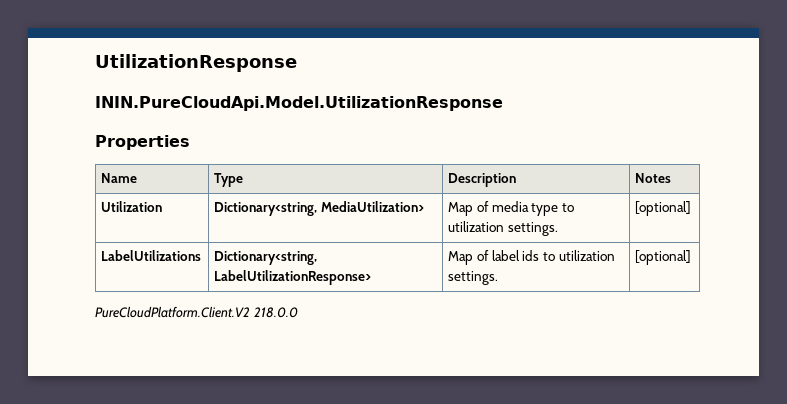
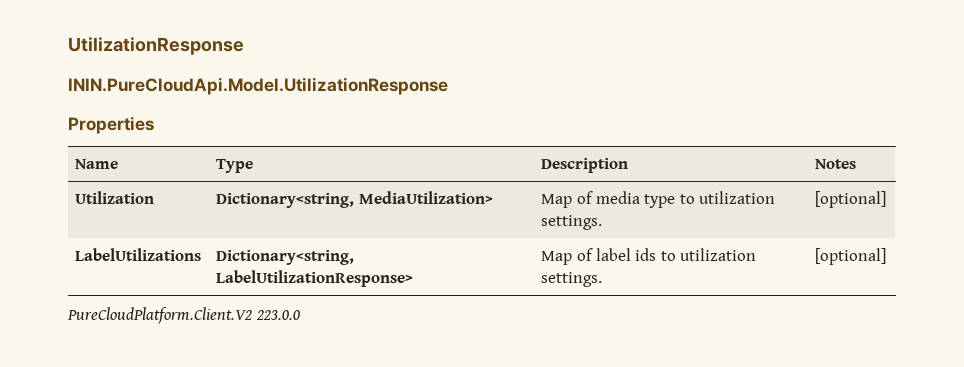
[253,307,298,318] 218.0.0 -> [255,310,300,320] 223.0.0

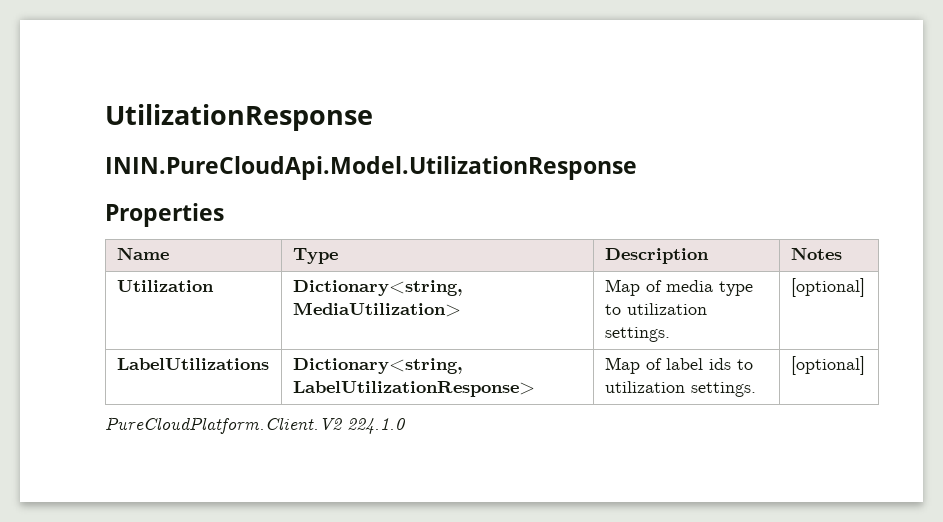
[255,310,300,320] 223.0.0 -> [347,418,405,434] 224.1.0

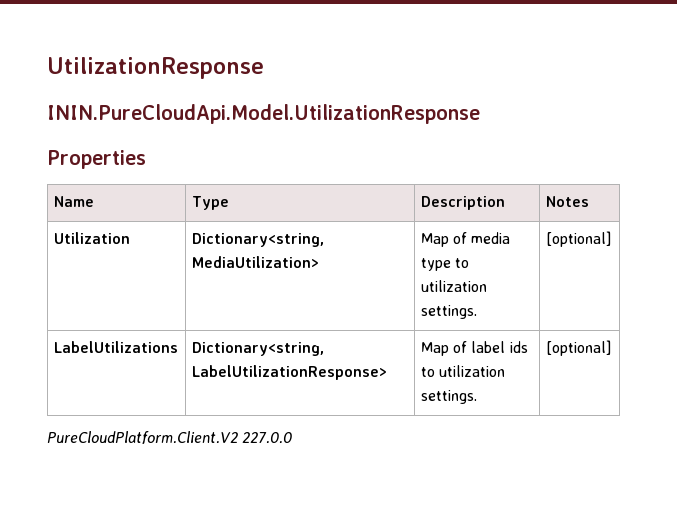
[347,418,405,434] 224.1.0 -> [242,432,293,444] 227.0.0

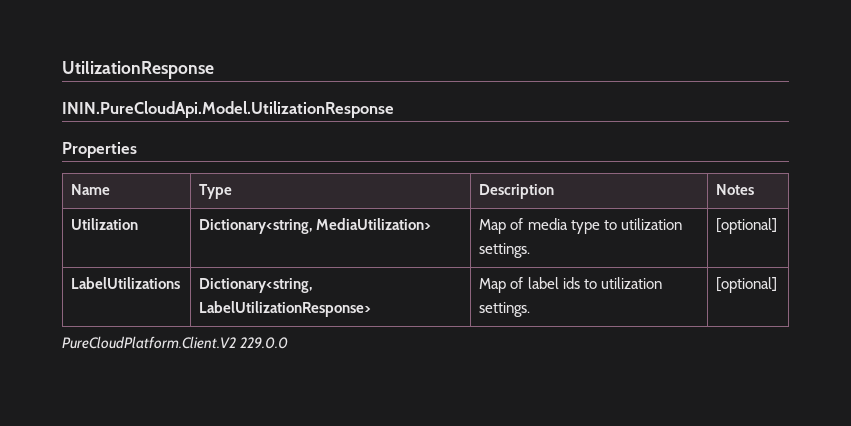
[242,432,293,444] 227.0.0 -> [240,337,289,349] 229.0.0

